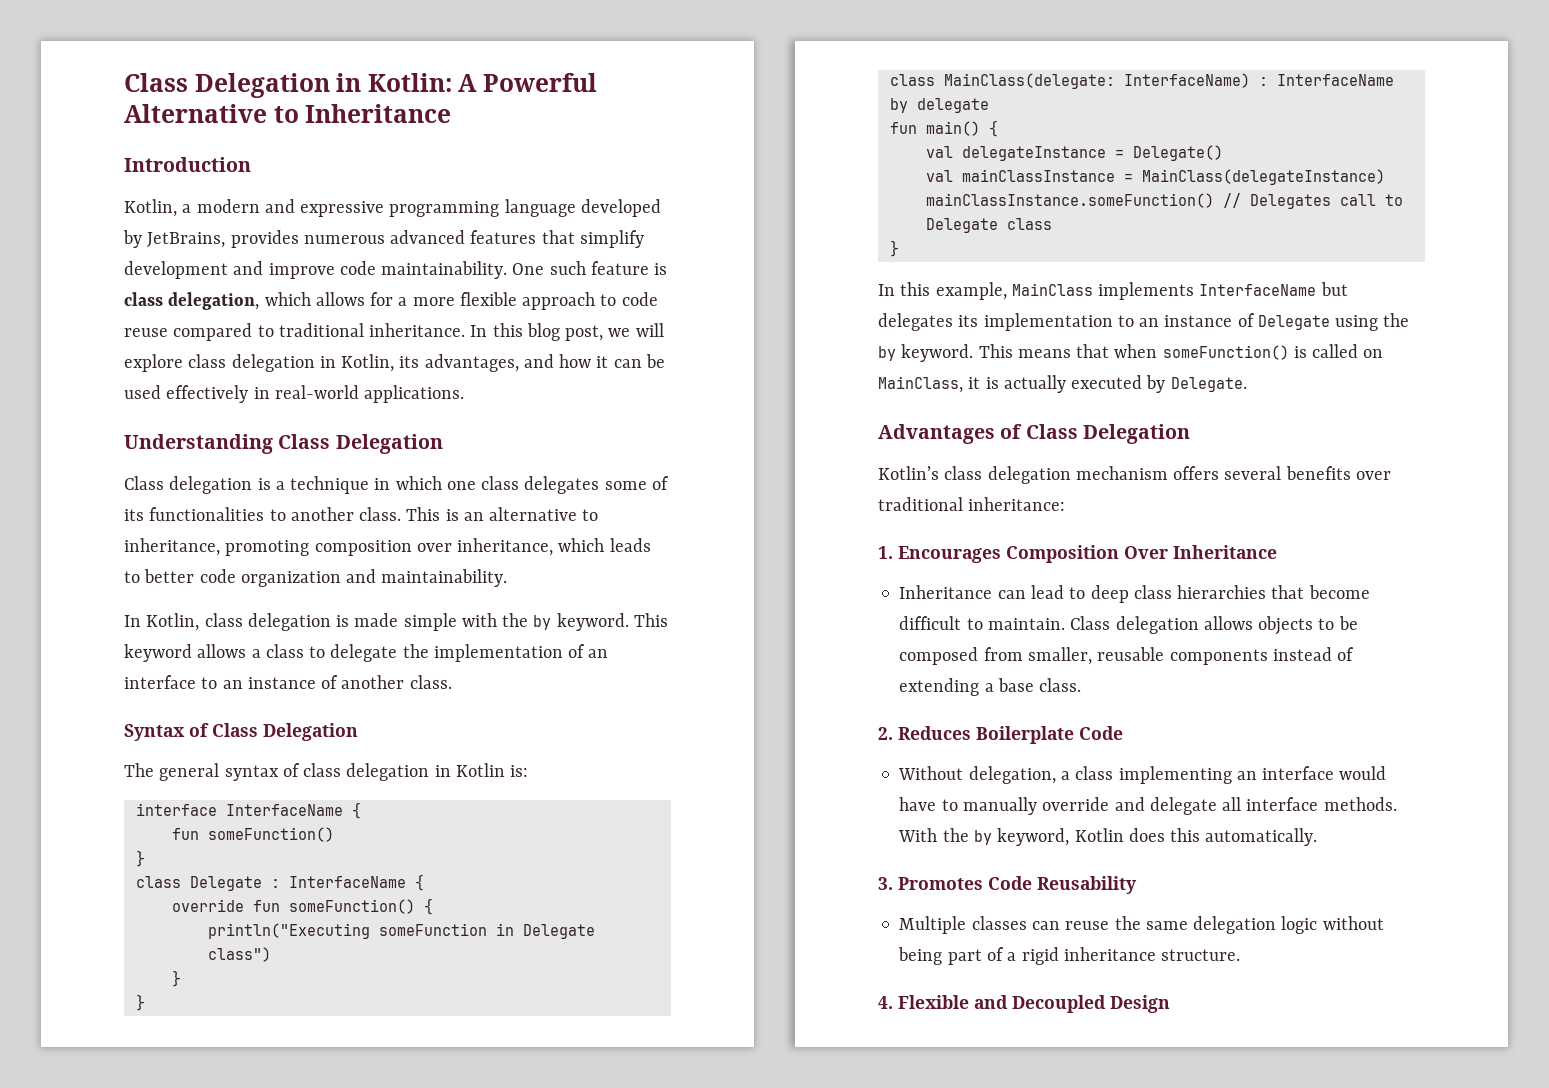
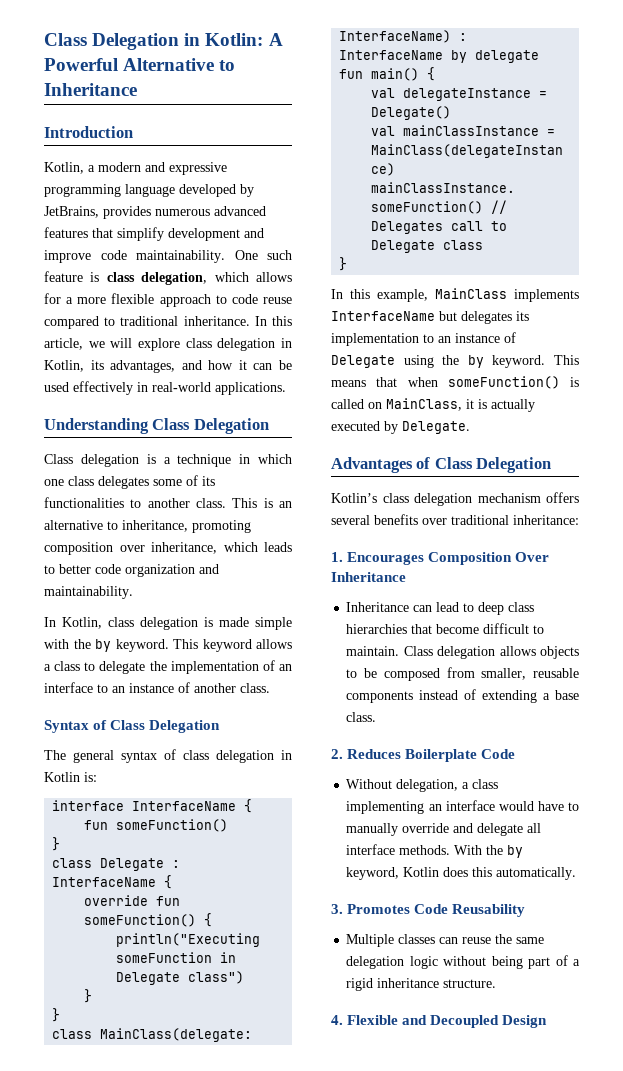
[526,323,604,341] blog post, -> [44,338,83,350] article,

